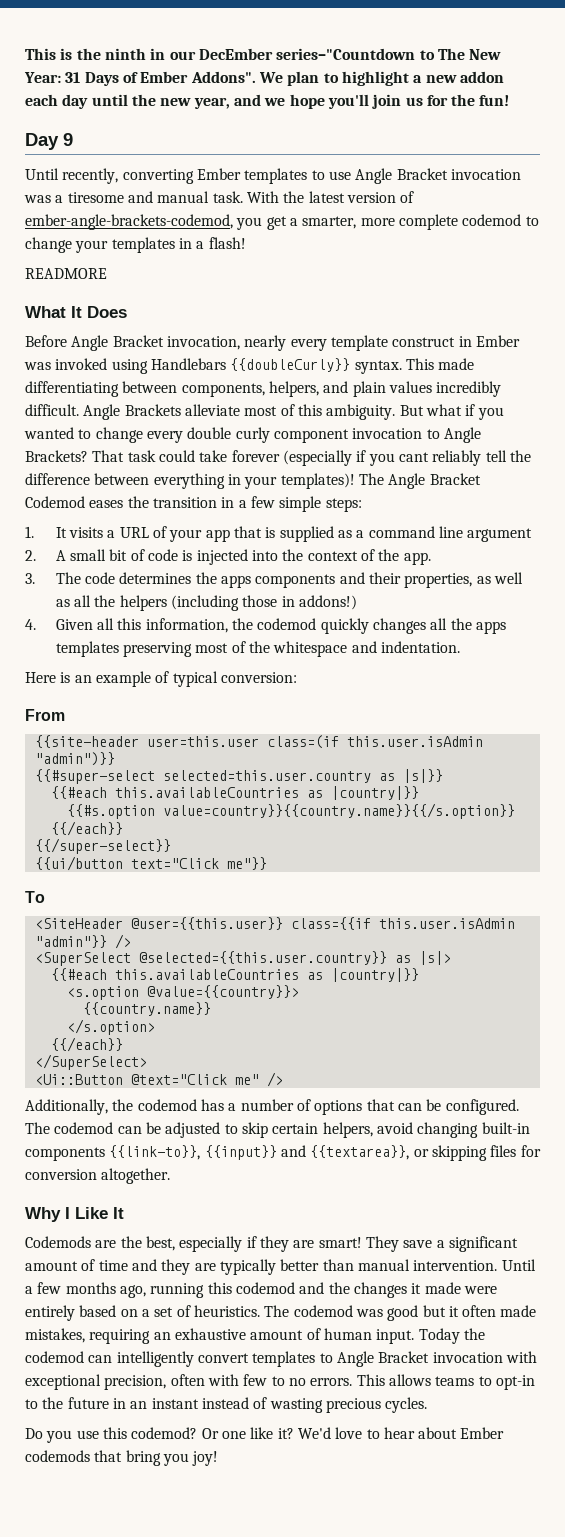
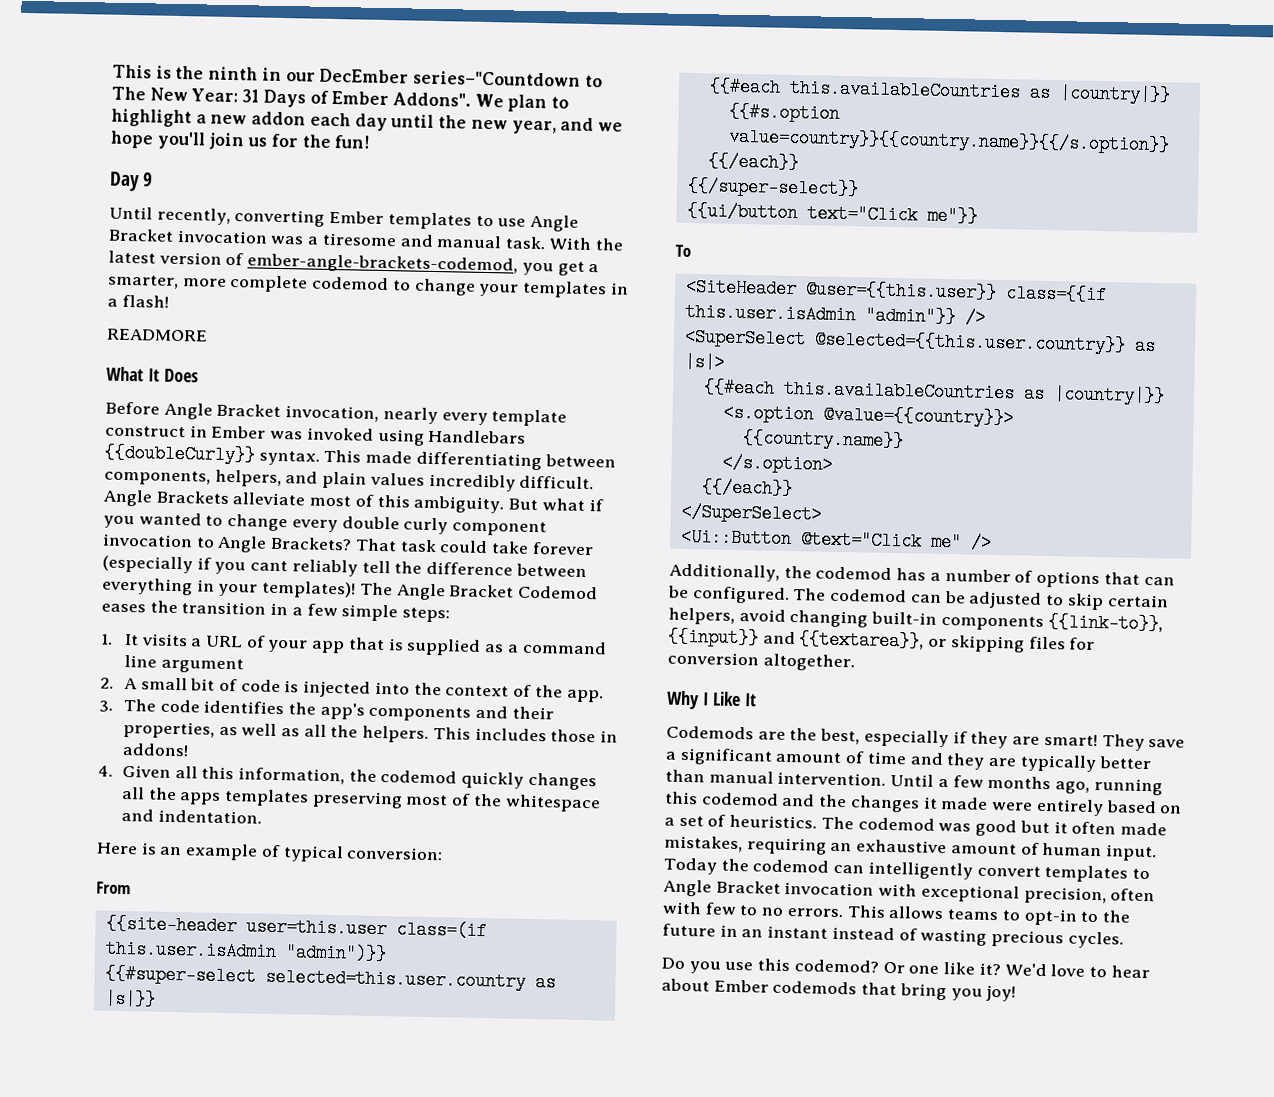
[119,572,252,588] determines the apps -> [203,700,365,720] identifies the app's
[119,595,240,611] helpers (including -> [362,725,547,743] helpers. This includes
[299,595,358,610] addons!) -> [121,742,189,757] addons!

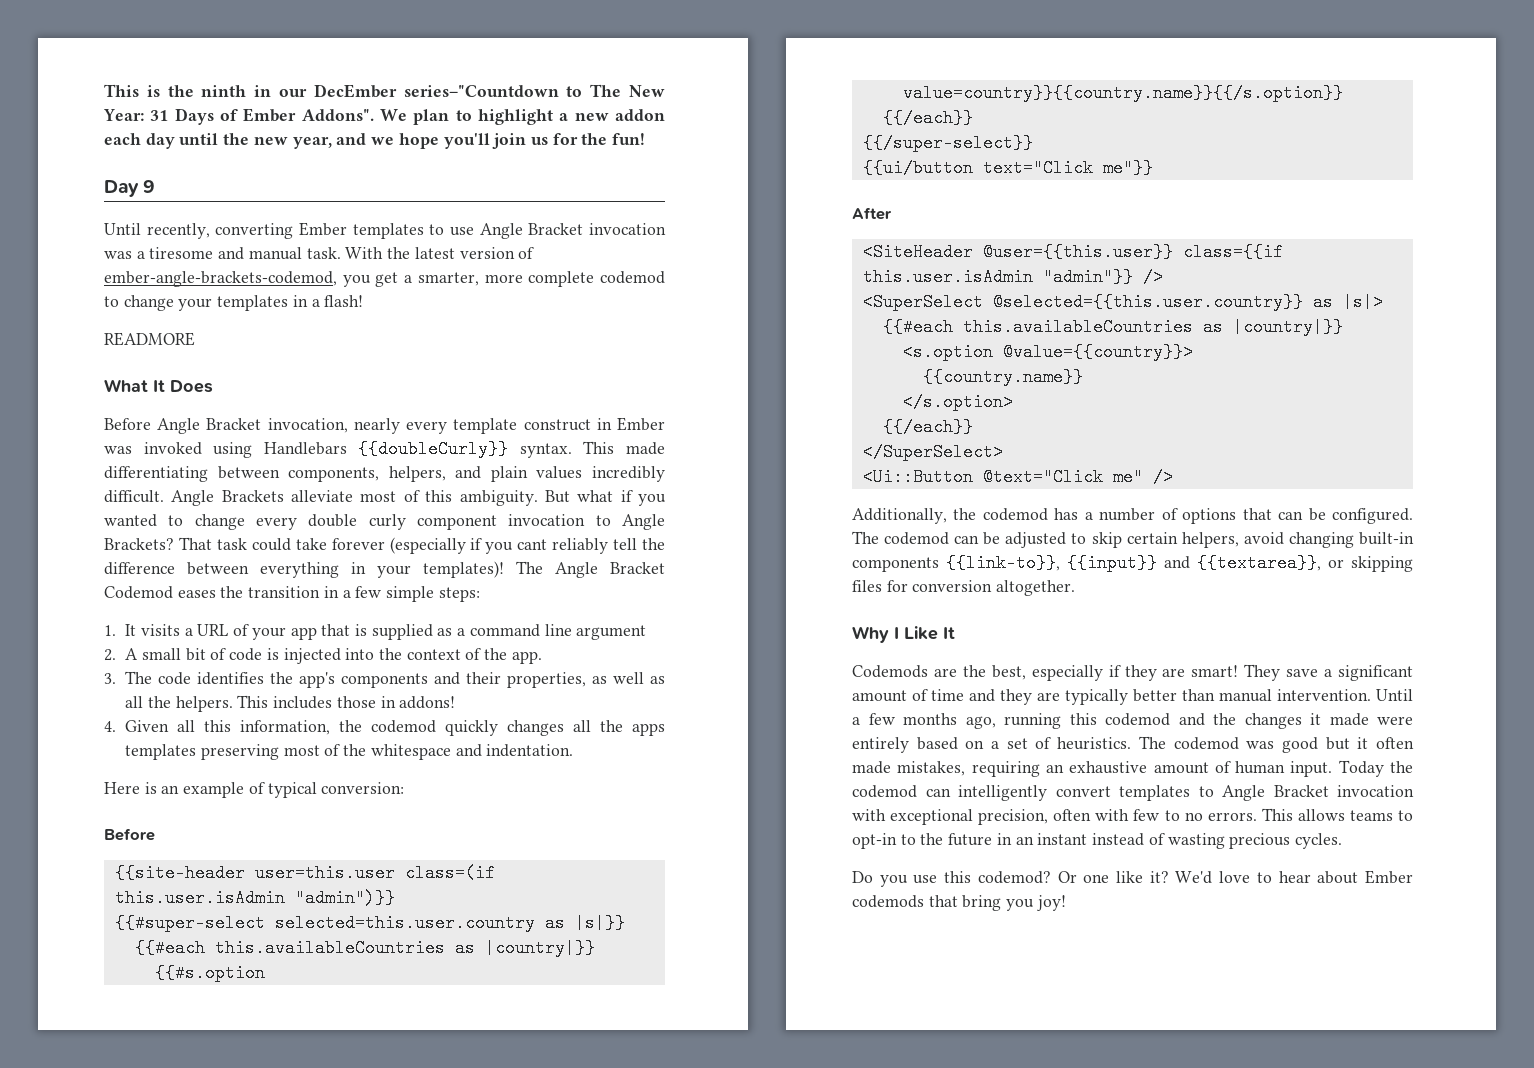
[96,881,131,895] From -> [104,828,155,841] Before
[675,244,691,257] To -> [852,207,892,220] After

